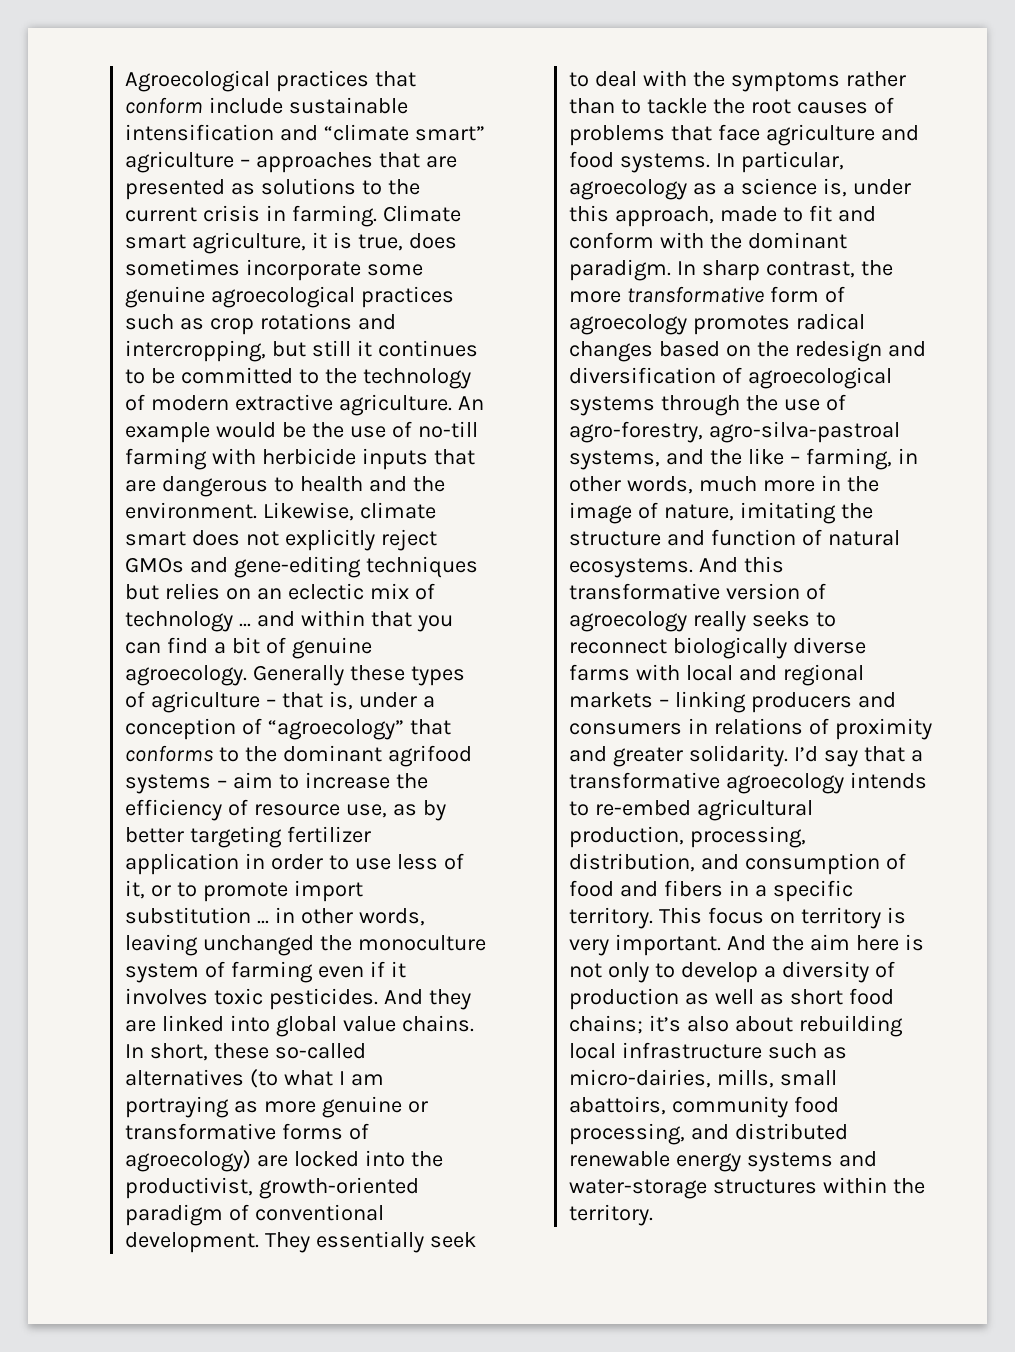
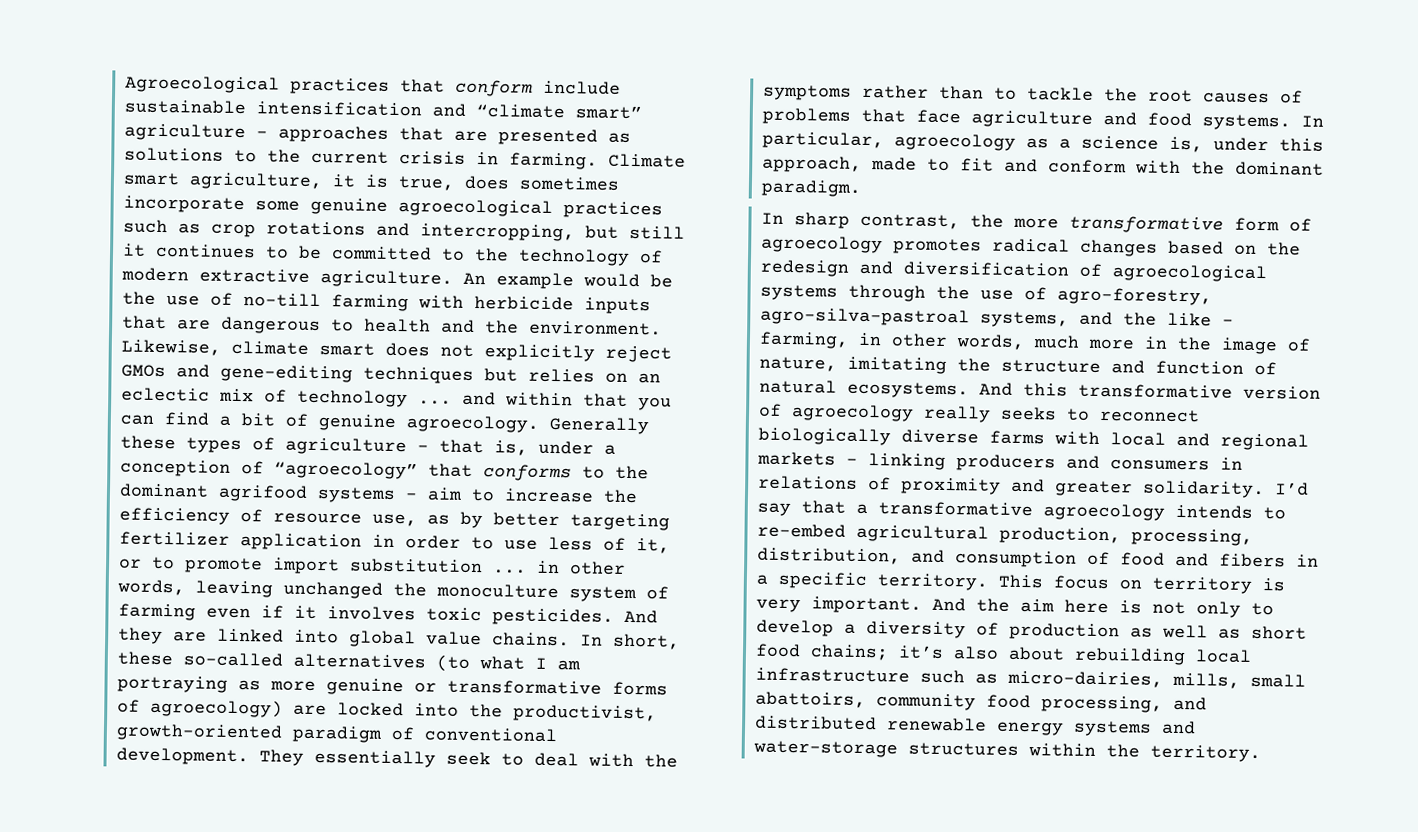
(672, 270) none -> (862, 188) //

